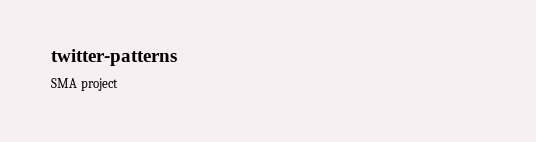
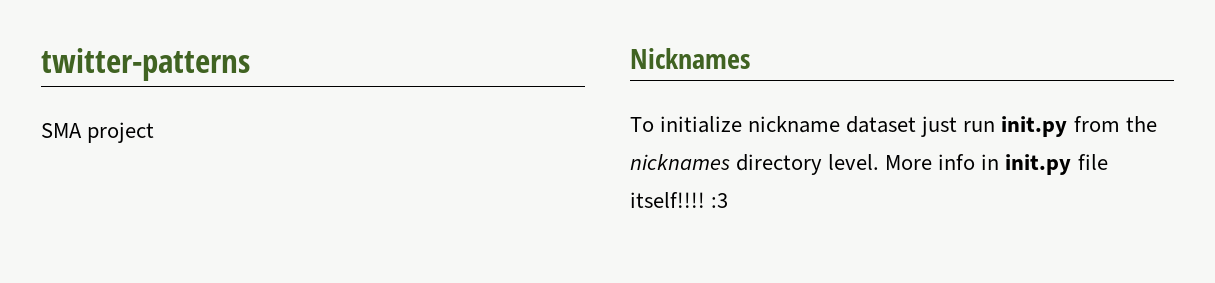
(118, 84) none -> [630,48,750,69] [630,116,1157,137] [630,154,1108,175] [630,192,729,208] // Nicknames // To initialize nickname dataset just run init.py from the nicknames directory level. More info in init.py file itself!!!! :3

